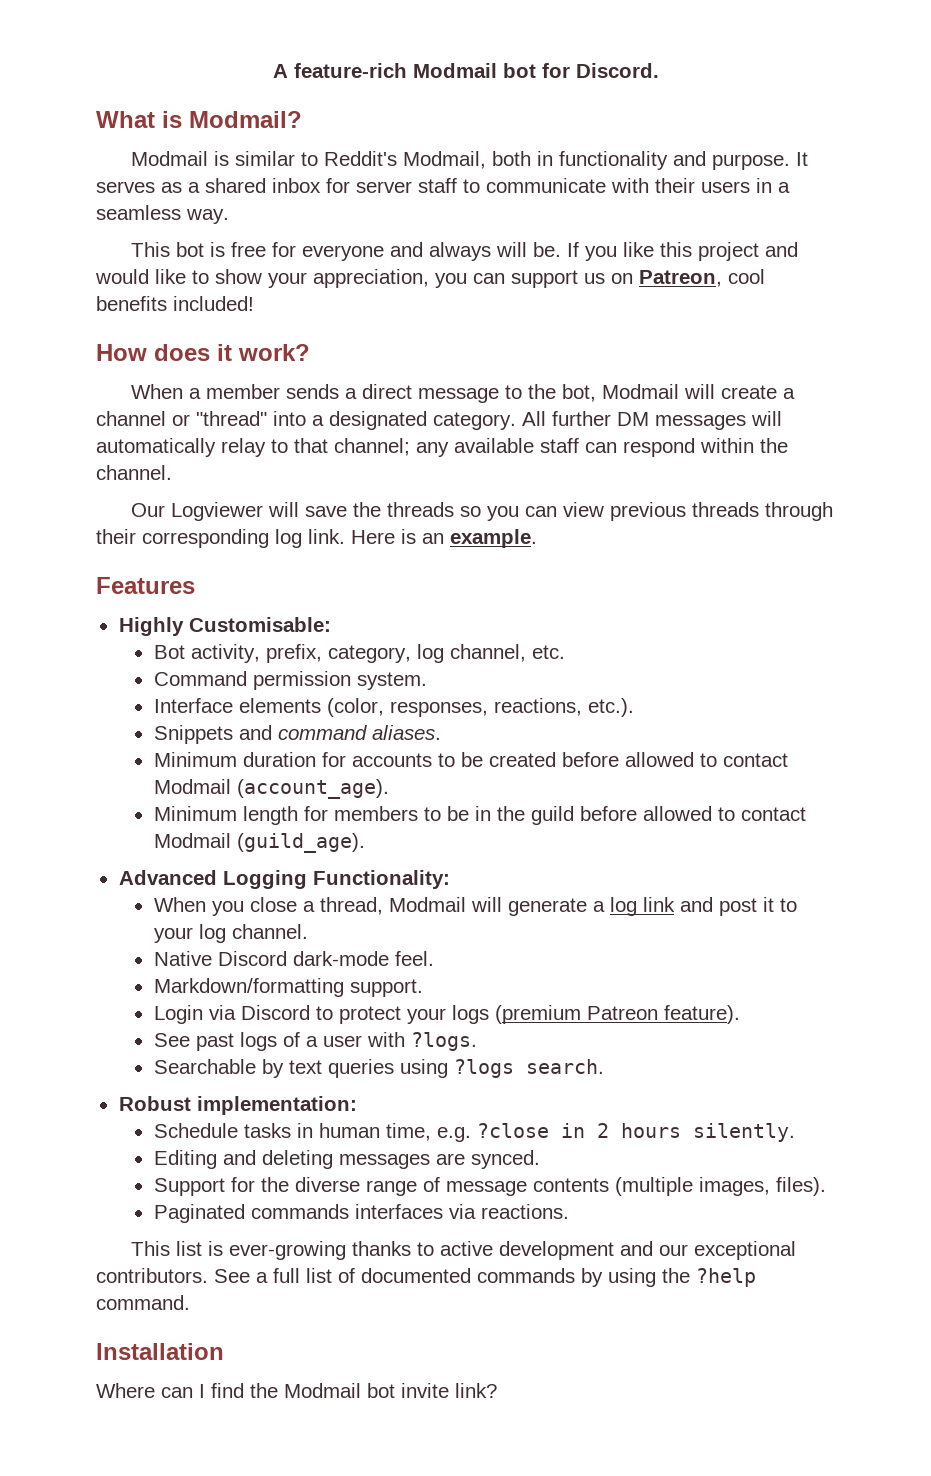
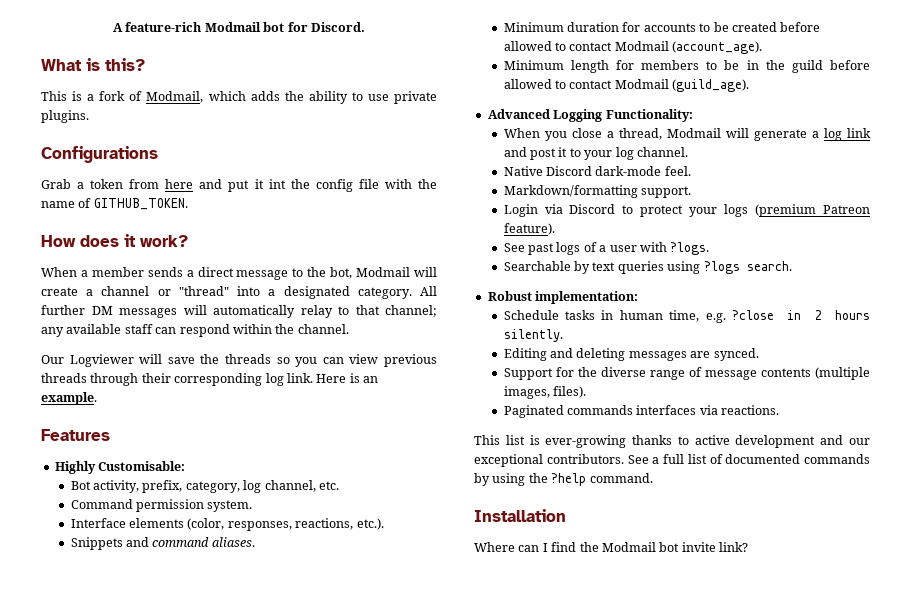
[189,111,302,128] [131,151,809,170] [96,178,790,193] [96,205,229,224] [131,242,799,261] [95,269,765,288] [96,296,254,311] Modmail? // Modmail is similar to Reddit's Modmail, both in functionality and purpose. It serves as a shared inbox for server staff to communicate with their users in a seamless way. // This bot is free for everyone and always will be. If you like this project and would like to show your appreciation, you can support us on Patreon, cool benefits included! -> [105,58,145,71] [41,91,437,104] [41,110,89,123] [41,146,158,163] [41,179,437,192] [41,198,188,210] this? // This is a fork of Modmail, which adds the ability to use private plugins. // Configurations // Grab a token from here and put it int the config file with the name of GITHUB_TOKEN.

